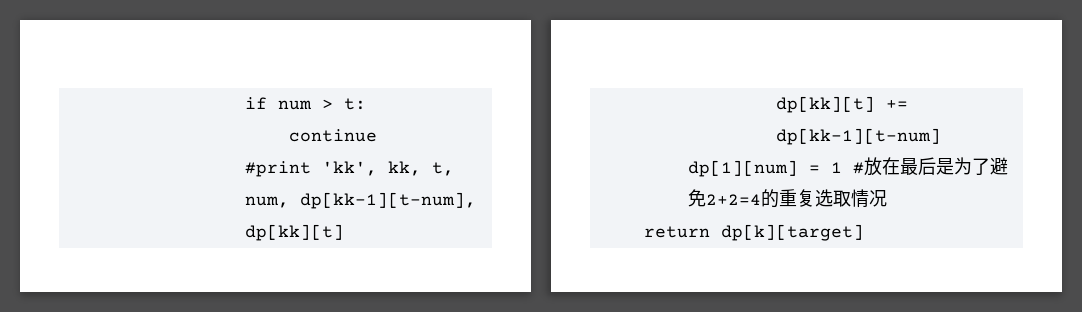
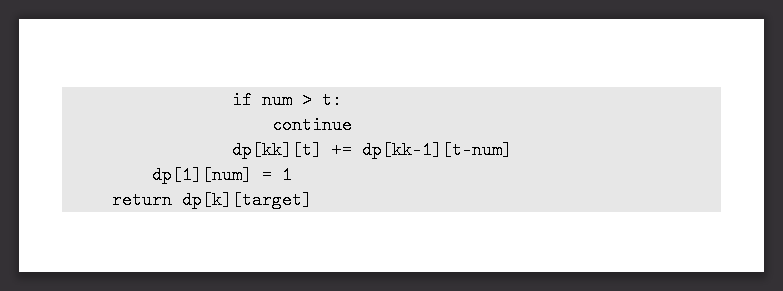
[244,161,454,177] [244,192,476,209] [244,224,344,241] // #print 'kk', kk, t, num, dp[kk-1][t-num], dp[kk][t] -> (352, 125) none
[852,157,1008,176] [687,189,887,208] #放在最后是为了避免2+2=4的重复选取情况 -> (292, 175) none

